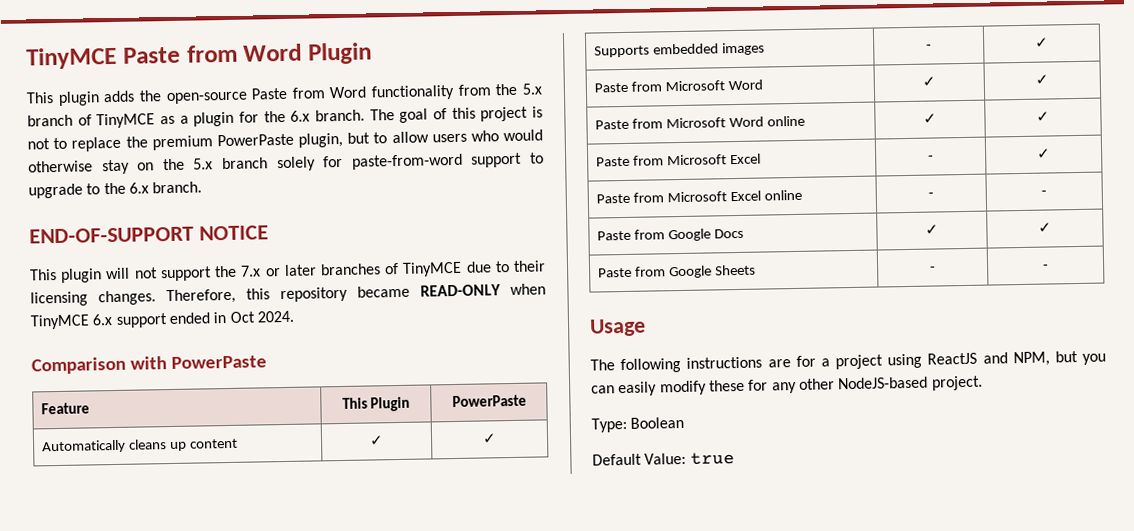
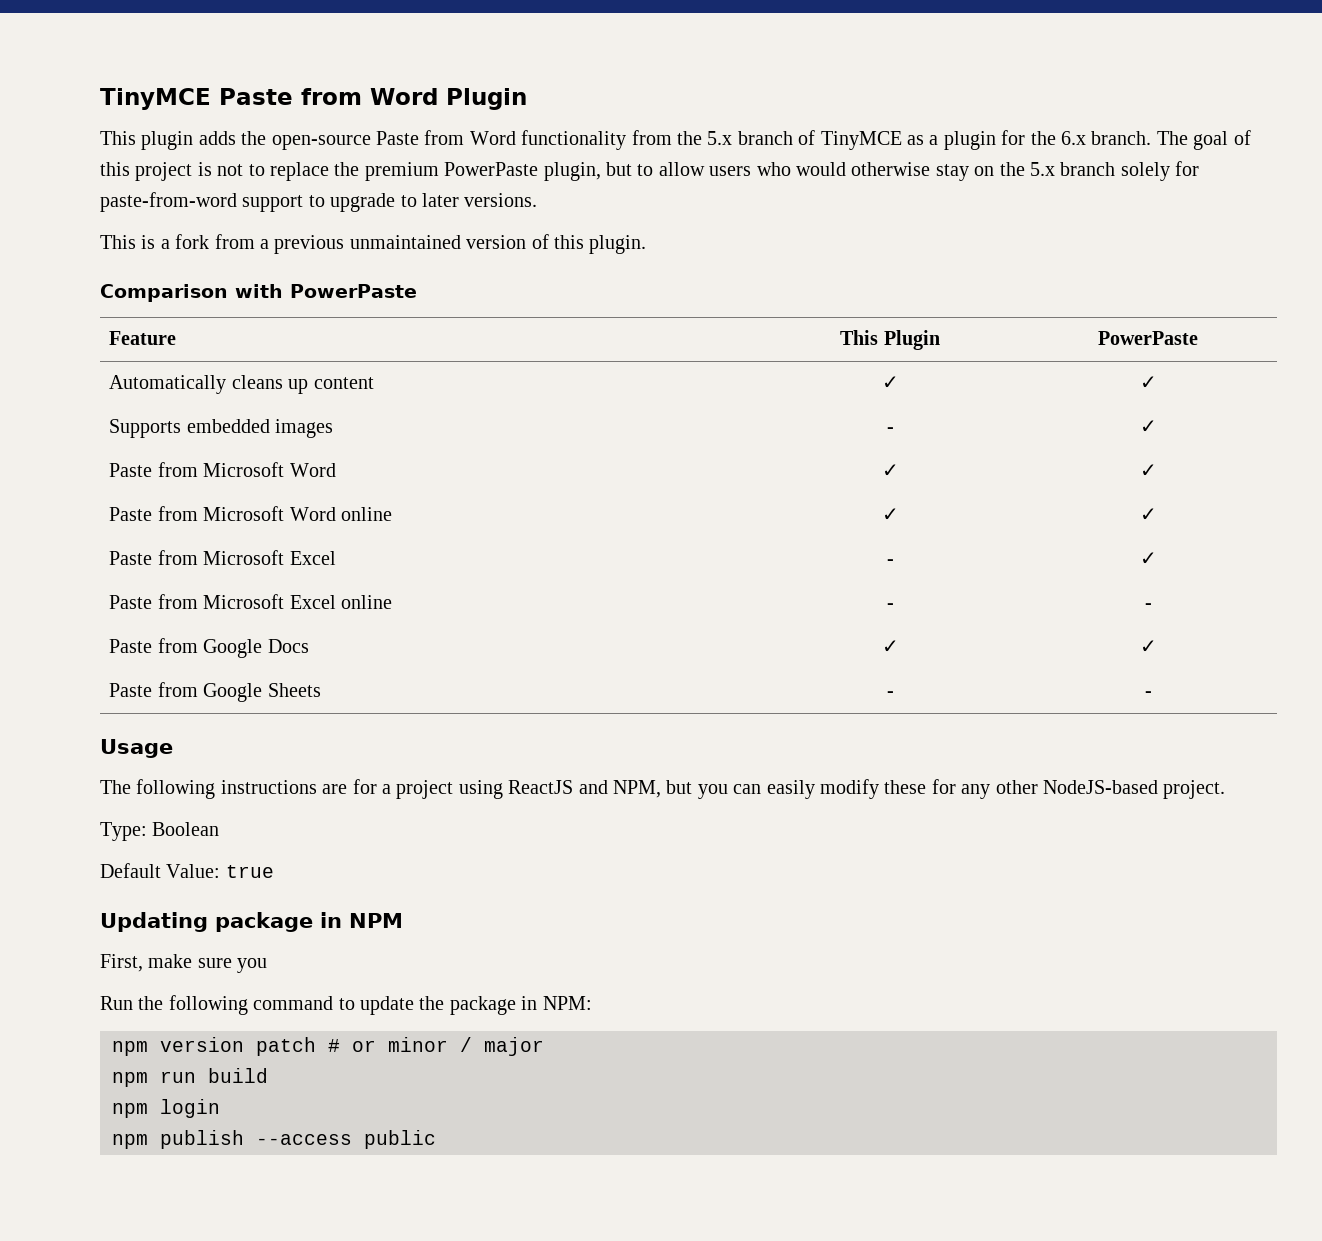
[103,181,203,195] [29,225,269,244] [29,260,547,283] [30,283,546,307] [30,310,294,330] the 6.x branch. // END-OF-SUPPORT NOTICE // This plugin will not support the 7.x or later branches of TinyMCE due to their licensing changes. Therefore, this repository became READ-ONLY when TinyMCE 6.x support ended in Oct 2024. -> [422,193,538,207] [100,234,647,254] later versions. // This is a fork from a previous unmaintained version of this plugin.
(735, 458) none -> [100,912,403,932] [100,954,268,973] [100,995,592,1015] [112,1037,544,1056] [112,1068,268,1087] [112,1099,220,1118] [112,1130,436,1149] // Updating package in NPM // First, make sure you // Run the following command to update the package in NPM: // npm version patch # or minor / major // npm run build // npm login // npm publish --access public

